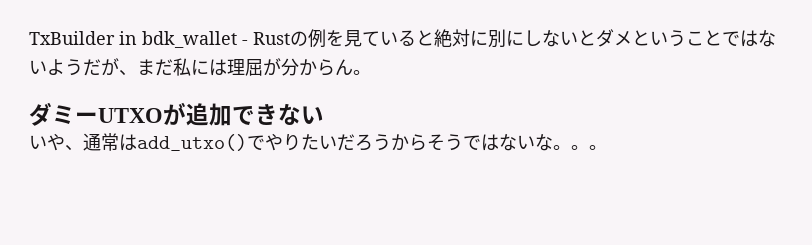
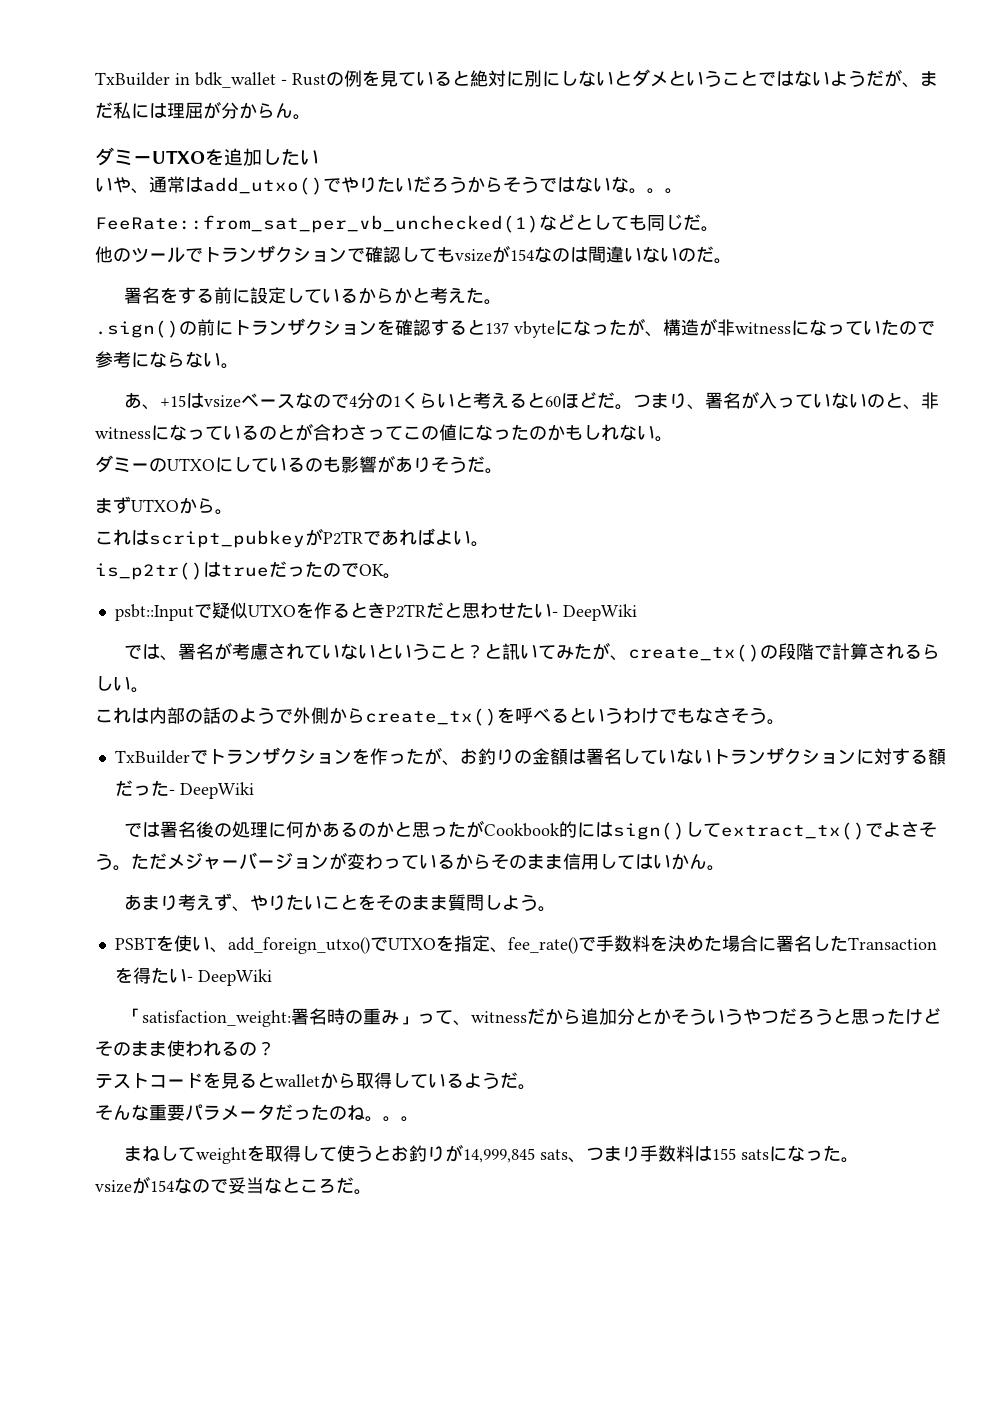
[163,102,301,126] が追加できな -> [205,148,300,166] を追加した
(607, 147) none -> [95,214,719,233] [95,245,732,264] [123,287,502,305] [95,318,935,338] [95,351,239,369] [123,391,939,410] [95,423,673,442] [95,455,503,474] [95,496,233,515] [95,528,489,548] [95,561,401,580] [114,602,637,621] [123,642,940,662] [95,676,149,693] [95,707,785,726] [114,747,946,766] [114,780,254,799] [123,820,937,840] [95,852,725,871] [123,893,556,912] [114,935,937,954] [114,967,272,986] [123,1008,941,1027] [95,1040,275,1057] [95,1072,536,1090] [95,1104,419,1122] [123,1144,859,1164] [95,1176,372,1195] // FeeRate::from_sat_per_vb_unchecked(1)などとしても同じだ。 // 他のツールでトランザクションで確認してもvsizeが154なのは間違いないのだ。 // 署名をする前に設定しているからかと考えた。 // .sign()の前にトランザクションを確認すると137 vbyteになったが、構造が非witnessになっていたので参考にならない。 // あ、+15はvsizeベースなので4分の1くらいと考えると60ほどだ。つまり、署名が入っていないのと、非witnessになっているのとが合わさってこの値になったのかもしれない。 // ダミーのUTXOにしているのも影響がありそうだ。 // まずUTXOから。 // これはscript_pubkeyがP2TRであればよい。 // is_p2tr()はtrueだったのでOK。 // psbt::Inputで疑似UTXOを作るときP2TRだと思わせたい- DeepWiki // では、署名が考慮されていないということ？と訊いてみたが、create_tx()の段階で計算されるらしい。 // これは内部の話のようで外側からcreate_tx()を呼べるというわけでもなさそう。 // TxBuilderでトランザクションを作ったが、お釣りの金額は署名していないトランザクションに対する額だった- DeepWiki // では署名後の処理に何かあるのかと思ったがCookbook的にはsign()してextract_tx()でよさそう。ただメジャーバージョンが変わっているからそのまま信用してはいかん。 // あまり考えず、やりたいことをそのまま質問しよう。 // PSBTを使い、add_foreign_utxo()でUTXOを指定、fee_rate()で手数料を決めた場合に署名したTransactionを得たい- DeepWiki // 「satisfaction_weight:署名時の重み」って、witnessだから追加分とかそういうやつだろうと思ったけどそのまま使われるの？ // テストコードを見るとwalletから取得しているようだ。 // そんな重要パラメータだったのね。。。 // まねしてweightを取得して使うとお釣りが14,999,845 sats、つまり手数料は155 satsになった。 // vsizeが154なので妥当なところだ。

